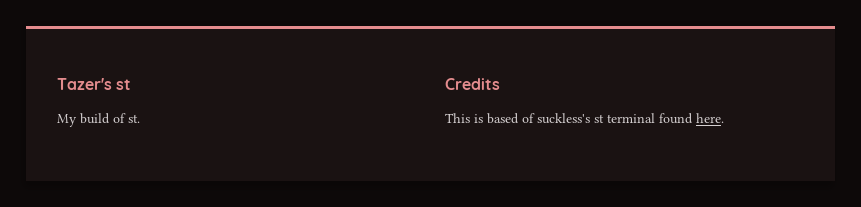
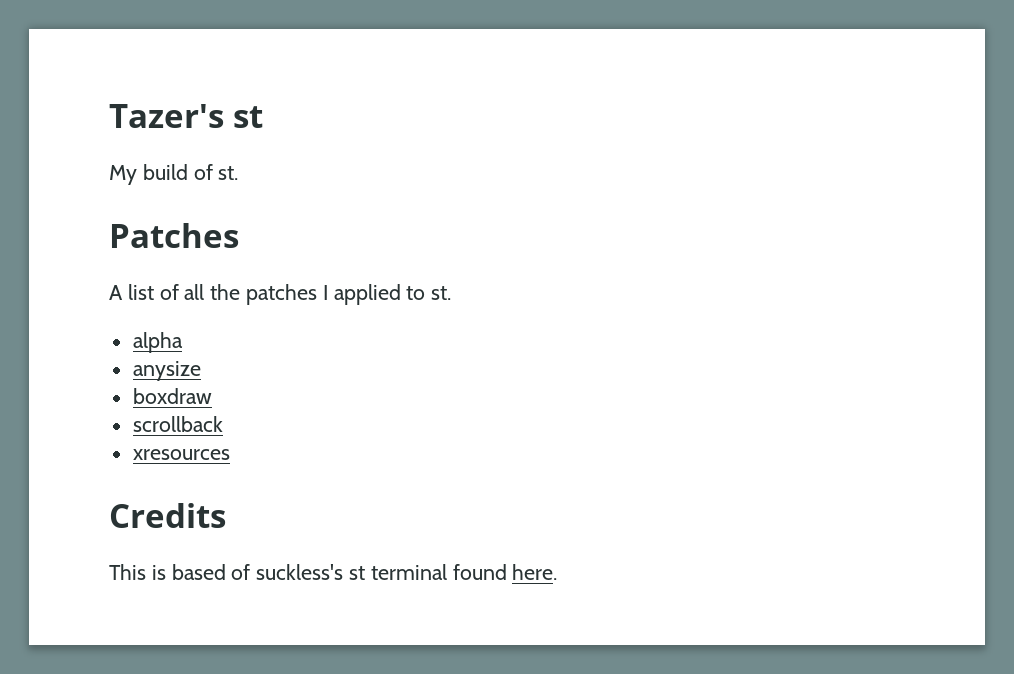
(140, 118) none -> [109,223,239,248] [109,284,452,305] [132,332,183,353] [132,361,201,381] [132,388,212,404] [132,416,223,432] [132,449,230,460] // Patches // A list of all the patches I applied to st. // alpha // anysize // boxdraw // scrollback // xresources

